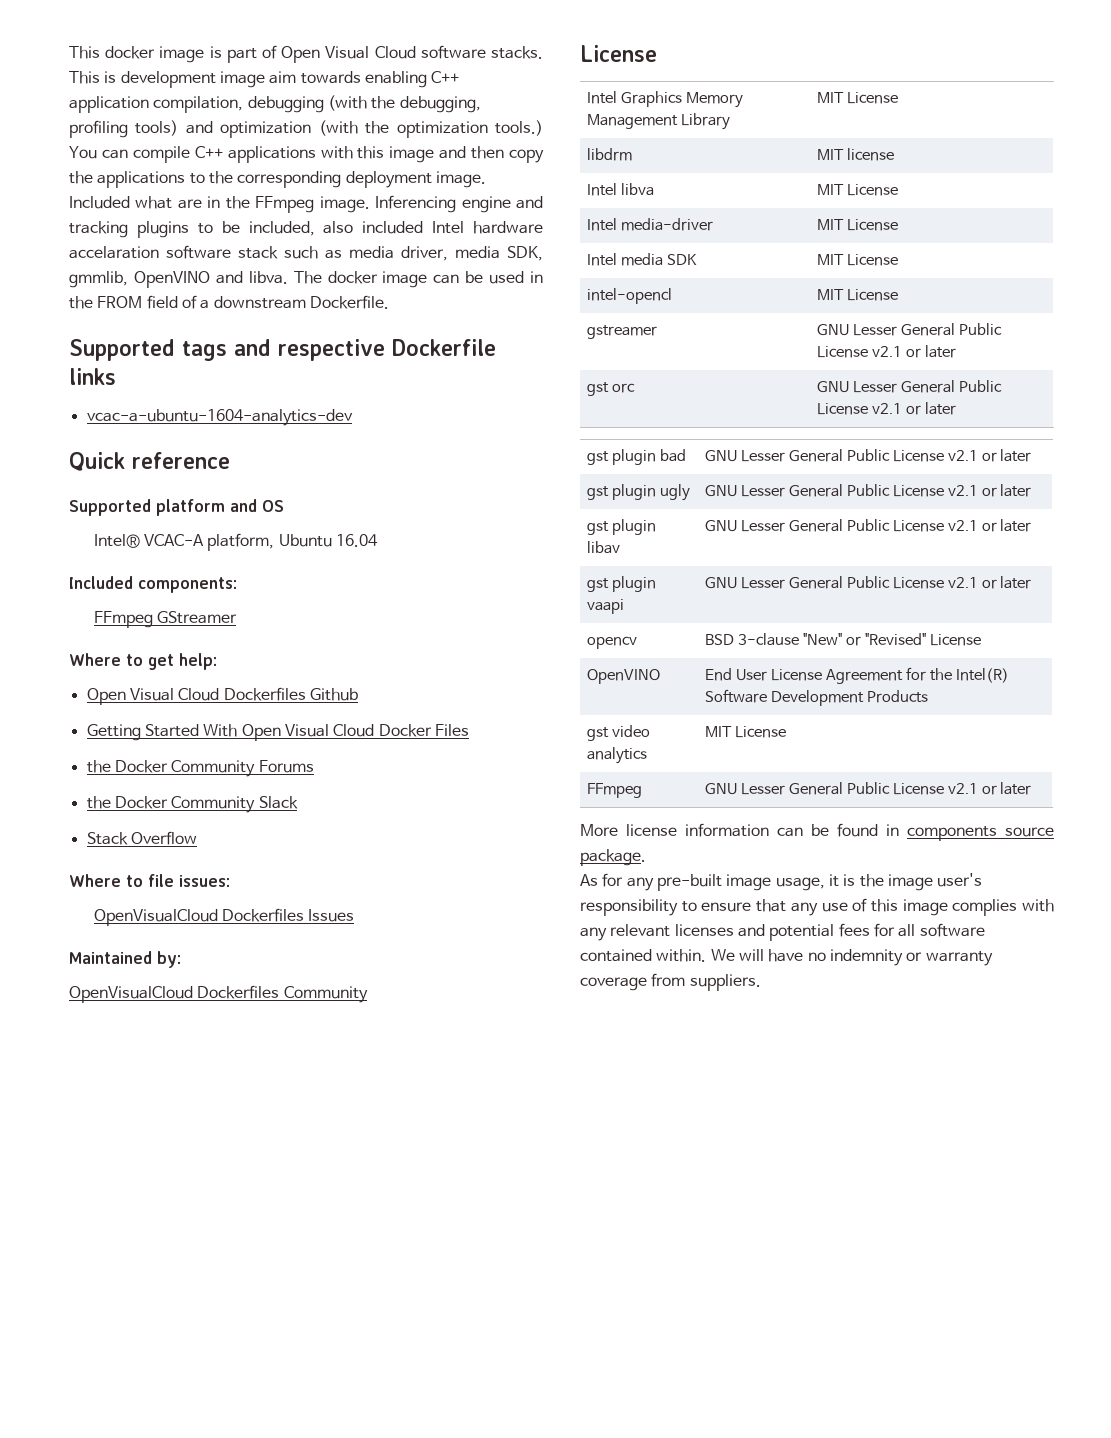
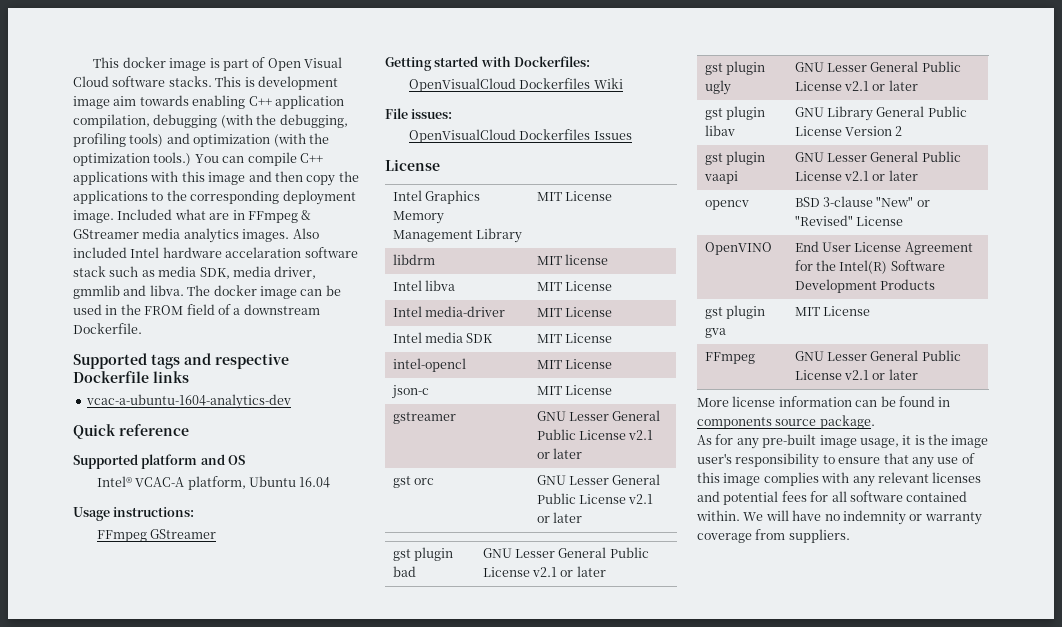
[225,195,544,213] [69,221,354,238] the FFmpeg image. Inferencing engine and tracking plugins to be included, also -> [247,210,312,223] [73,228,319,243] FFmpeg & GStreamer media analytics images. Also
[401,246,543,261] [69,271,210,288] driver, media SDK, gmmlib, OpenVINO -> [199,266,317,279] [73,285,120,299] SDK, media driver, gmmlib
[69,576,237,593] Included components: -> [73,507,195,521] Usage instructions:
[69,653,217,670] [86,687,358,705] [86,724,469,741] [86,760,314,777] [86,796,298,813] [86,831,197,845] [69,874,174,887] Where to get help: // Open Visual Cloud Dockerfiles Github // Getting Started With Open Visual Cloud Docker Files // the Docker Community Forums // the Docker Community Slack // Stack Overflow // Where to file -> [385,56,591,71] [408,78,623,92] [385,108,408,119] Getting started with Dockerfiles: // OpenVisualCloud Dockerfiles Wiki // File
[69,951,181,968] [69,985,368,1003] // Maintained by: // OpenVisualCloud Dockerfiles Community -> (632, 135) none
(898, 295) none -> [391,385,429,399] [536,385,612,395] // json-c | MIT License
[740,519,1032,532] Lesser General Public License v2.1 or later -> [826,106,967,121] [794,126,903,136] Library General Public License Version 2
[611,725,650,737] [587,747,648,764] video analytics -> [725,305,765,319] [704,328,726,338] plugin gva

